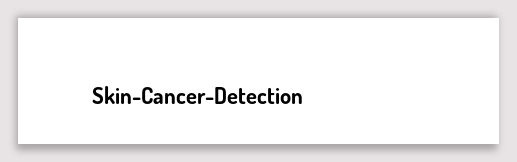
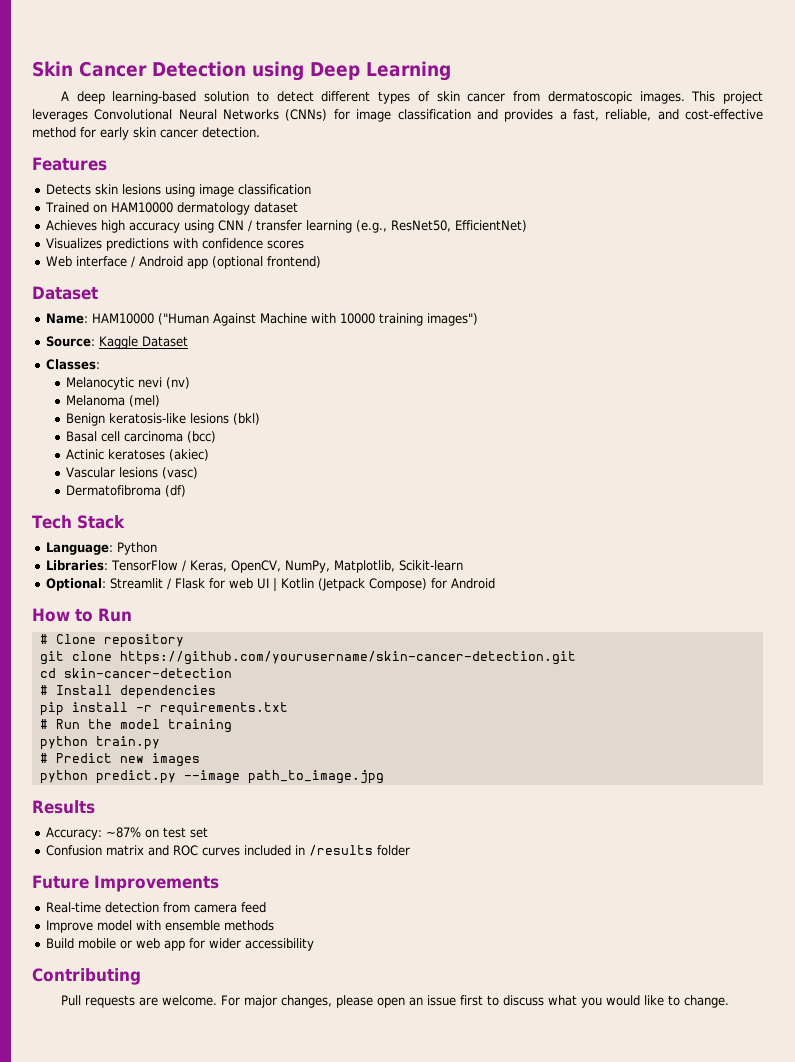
[92,86,303,104] Skin-Cancer-Detection -> [32,61,451,81] [60,91,764,104] [32,109,763,122] [32,127,260,140] [32,157,107,171] [46,184,312,197] [45,202,299,215] [46,220,528,233] [46,238,305,251] [46,256,322,269] [32,286,98,300] [46,313,479,326] [46,336,189,349] [46,359,101,370] [66,377,191,390] [66,395,161,407] [66,413,261,426] [66,431,217,443] [66,449,210,461] [66,467,199,479] [66,485,187,497] [32,515,125,529] [46,542,158,555] [46,560,464,573] [46,578,496,592] [32,608,132,622] [39,634,184,648] [39,651,576,665] [39,668,232,678] [39,685,216,699] [39,702,288,716] [39,719,232,733] [39,736,160,750] [39,753,200,767] [39,770,384,784] [32,800,95,814] [46,827,209,840] [46,845,411,856] [32,875,219,892] [46,902,267,913] [46,920,275,933] [46,938,315,951] [32,968,141,985] [60,995,729,1008] Skin Cancer Detection using Deep Learning // A deep learning-based solution to detect different types of skin cancer from dermatoscopic images. This project leverages Convolutional Neural Networks (CNNs) for image classification and provides a fast, reliable, and cost-effective method for early skin cancer detection. // Features // Detects skin lesions using image classification // Trained on HAM10000 dermatology dataset // Achieves high accuracy using CNN / transfer learning (e.g., ResNet50, EfficientNet) // Visualizes predictions with confidence scores // Web interface / Android app (optional frontend) // Dataset // Name: HAM10000 ("Human Against Machine with 10000 training images") // Source: Kaggle Dataset // Classes: // Melanocytic nevi (nv) // Melanoma (mel) // Benign keratosis-like lesions (bkl) // Basal cell carcinoma (bcc) // Actinic keratoses (akiec) // Vascular lesions (vasc) // Dermatofibroma (df) // Tech Stack // Language: Python // Libraries: TensorFlow / Keras, OpenCV, NumPy, Matplotlib, Scikit-learn // Optional: Streamlit / Flask for web UI | Kotlin (Jetpack Compose) for Android // How to Run // # Clone repository // git clone https://github.com/yourusername/skin-cancer-detection.git // cd skin-cancer-detection // # Install dependencies // pip install -r requirements.txt // # Run the model training // python train.py // # Predict new images // python predict.py --image path_to_image.jpg // Results // Accuracy: ~87% on test set // Confusion matrix and ROC curves included in /results folder // Future Improvements // Real-time detection from camera feed // Improve model with ensemble methods // Build mobile or web app for wider accessibility // Contributing // Pull requests are welcome. For major changes, please open an issue first to discuss what you would like to change.

